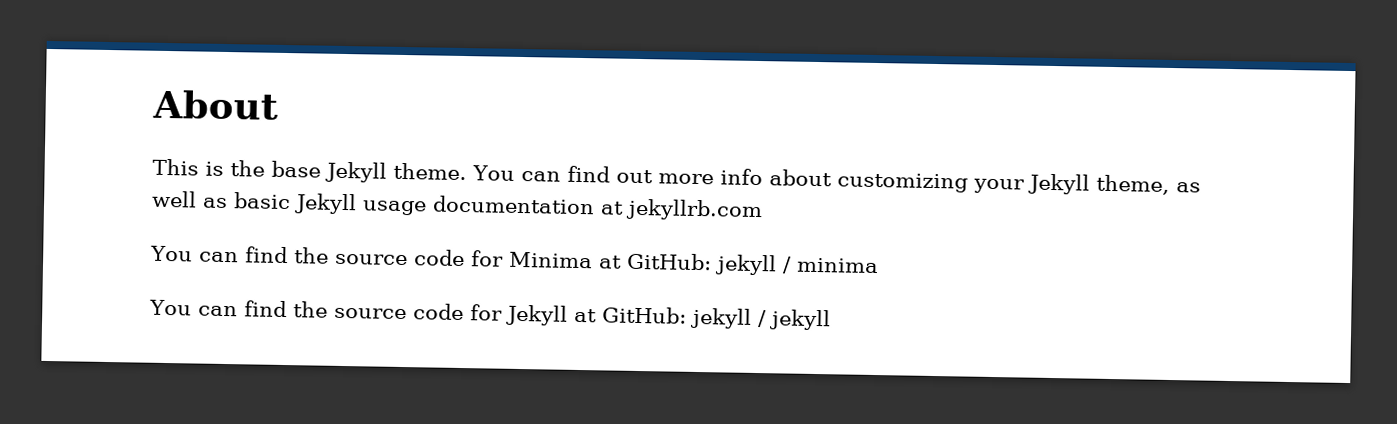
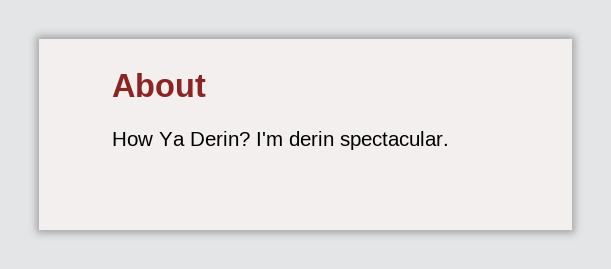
[152,158,1201,195] [152,190,763,222] [150,245,879,276] [149,299,831,331] This is the base Jekyll theme. You can find out more info about customizing your Jekyll theme, as well as basic Jekyll usage documentation at jekyllrb.com // You can find the source code for Minima at GitHub: jekyll / minima // You can find the source code for Jekyll at GitHub: jekyll / jekyll -> [112,131,449,150] How Ya Derin? I'm derin spectacular.

